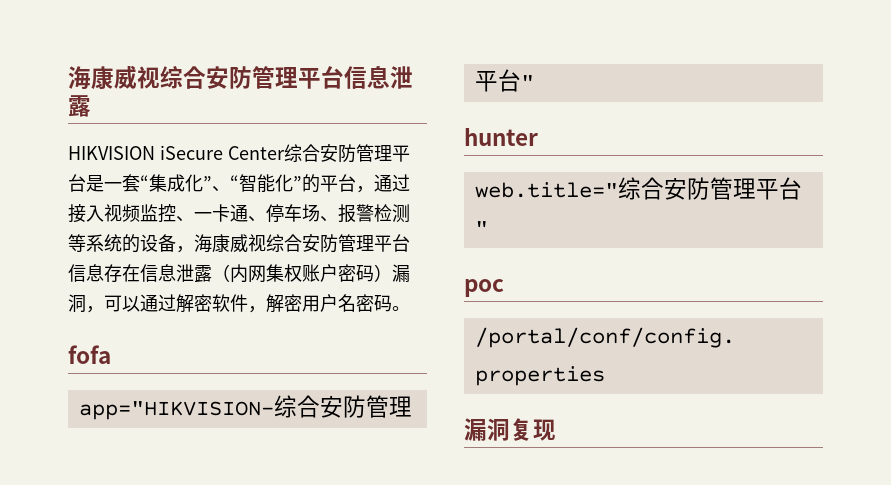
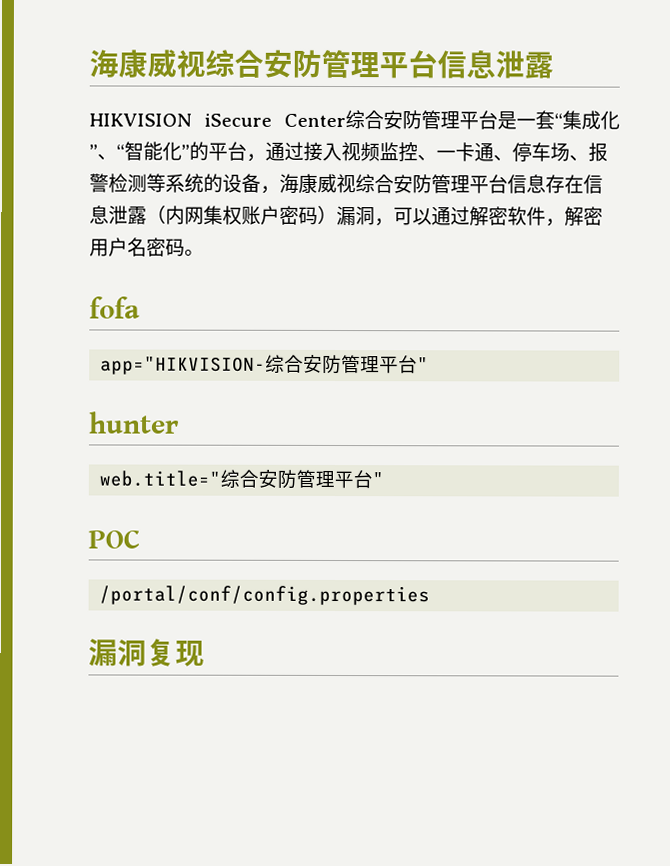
[464,279,504,297] poc -> [88,529,140,549] POC

